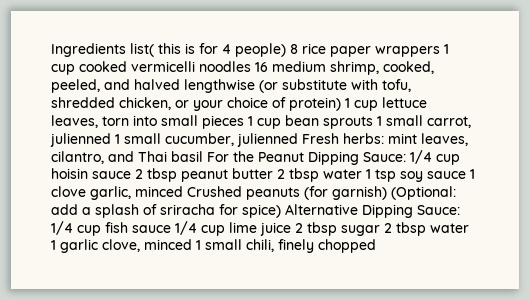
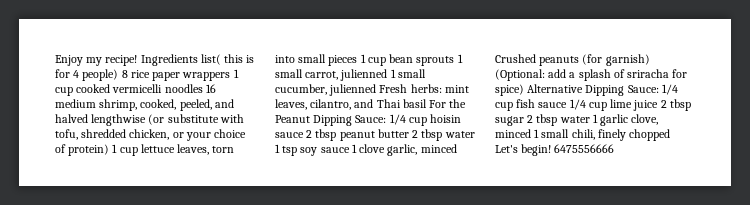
(51, 50) none -> [55,55,138,66] Enjoy my recipe!
(376, 246) none -> [495,144,615,156] Let's begin! 6475556666

